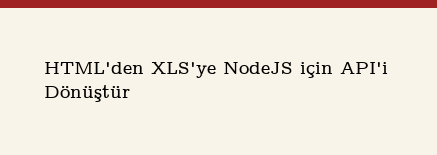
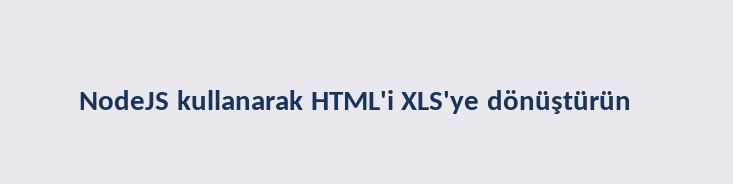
[44,61,388,78] [44,85,130,102] HTML'den XLS'ye NodeJS için API'i Dönüştür -> [79,90,632,114] NodeJS kullanarak HTML'i XLS'ye dönüştürün

